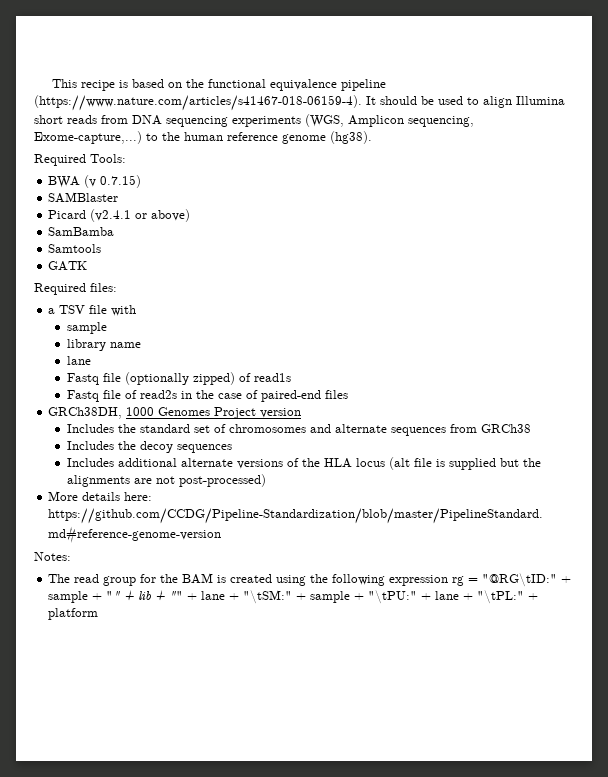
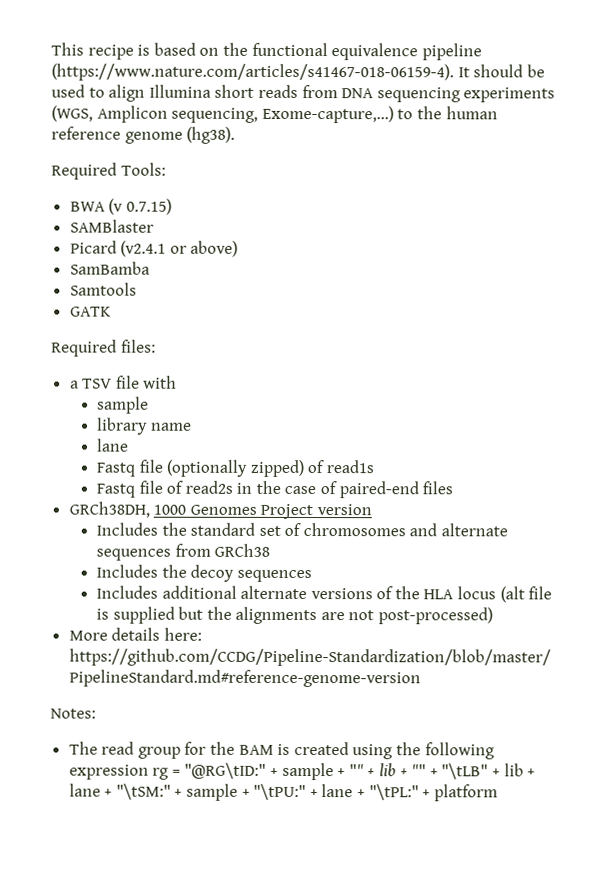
(198, 596) none -> [441,763,536,780] "\tLB" + lib +

